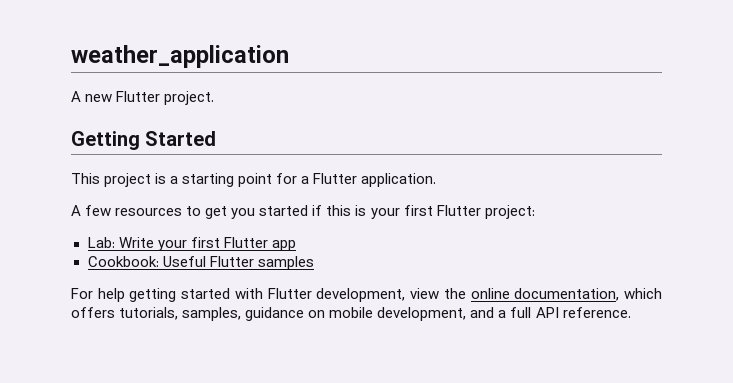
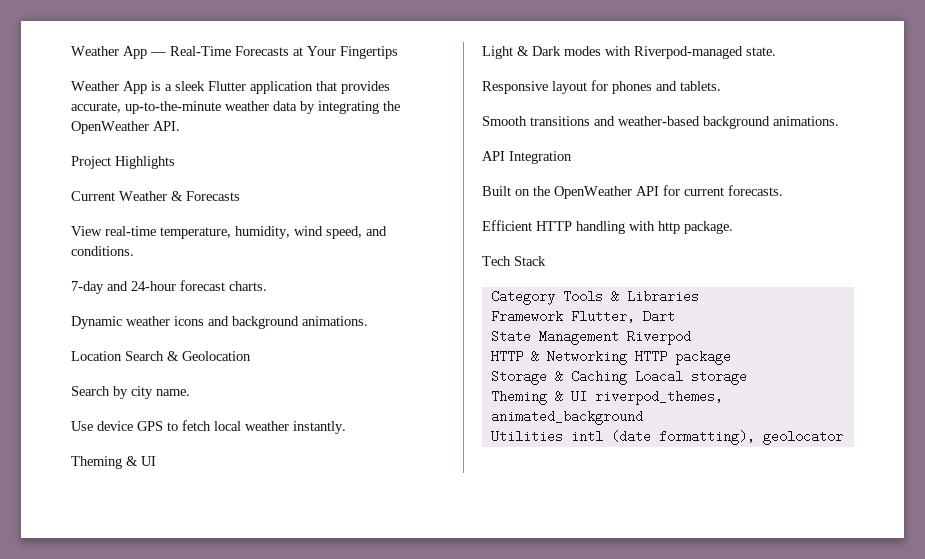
[71,45,289,68] [71,91,215,105] [71,131,217,150] [71,173,437,187] [71,205,535,219] [87,237,296,251] [87,256,314,270] [71,288,663,302] [71,307,631,321] weather_application // A new Flutter project. // Getting Started // This project is a starting point for a Flutter application. // A few resources to get you started if this is your first Flutter project: // Lab: Write your first Flutter app // Cookbook: Useful Flutter samples // For help getting started with Flutter development, view the online documentation, which offers tutorials, samples, guidance on mobile development, and a full API reference. -> [71,46,398,59] [71,81,390,94] [71,101,400,114] [71,121,180,134] [71,156,175,169] [71,191,240,201] [71,226,387,239] [71,246,134,256] [71,280,267,294] [71,316,368,329] [71,351,251,361] [71,386,190,399] [71,420,346,434] [71,456,156,469] [482,46,776,59] [482,80,721,94] [482,116,839,129] [482,151,572,164] [482,185,783,199] [482,220,733,234] [482,256,546,266] [490,290,699,305] [490,310,675,323] [490,330,691,345] [490,350,731,365] [490,370,747,385] [490,390,723,405] [490,410,643,425] [490,430,843,445] Weather App — Real-Time Forecasts at Your Fingertips // Weather App is a sleek Flutter application that provides accurate, up-to-the-minute weather data by integrating the OpenWeather API. // Project Highlights // Current Weather & Forecasts // View real-time temperature, humidity, wind speed, and conditions. // 7-day and 24-hour forecast charts. // Dynamic weather icons and background animations. // Location Search & Geolocation // Search by city name. // Use device GPS to fetch local weather instantly. // Theming & UI // Light & Dark modes with Riverpod-managed state. // Responsive layout for phones and tablets. // Smooth transitions and weather-based background animations. // API Integration // Built on the OpenWeather API for current forecasts. // Efficient HTTP handling with http package. // Tech Stack // Category Tools & Libraries // Framework Flutter, Dart // State Management Riverpod // HTTP & Networking HTTP package // Storage & Caching Loacal storage // Theming & UI riverpod_themes, animated_background // Utilities intl (date formatting), geolocator

